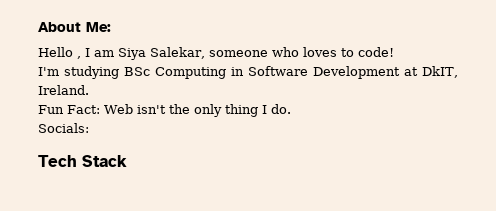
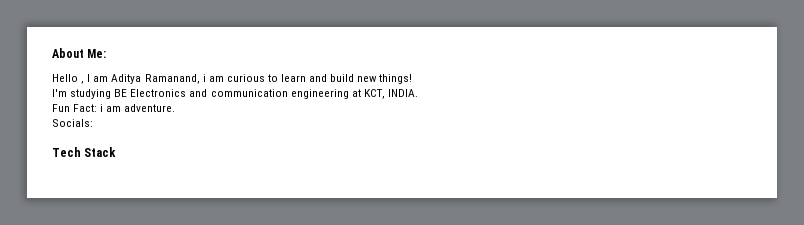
[118,47,394,60] [38,66,459,79] [38,85,89,95] [38,104,291,117] Siya Salekar, someone who loves to code! // I'm studying BSc Computing in Software Development at DkIT, Ireland. // Fun Fact: Web isn't the only thing I do. -> [111,74,413,84] [52,89,418,99] [52,104,176,112] Aditya Ramanand, i am curious to learn and build new things! // I'm studying BE Electronics and communication engineering at KCT, INDIA. // Fun Fact: i am adventure.

